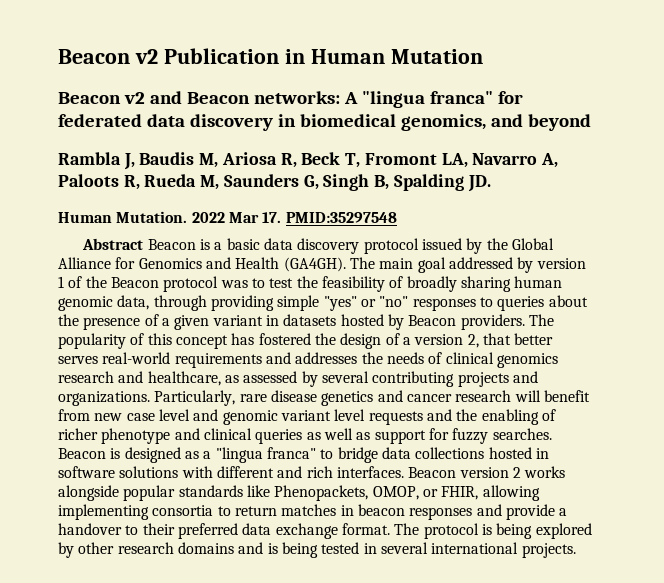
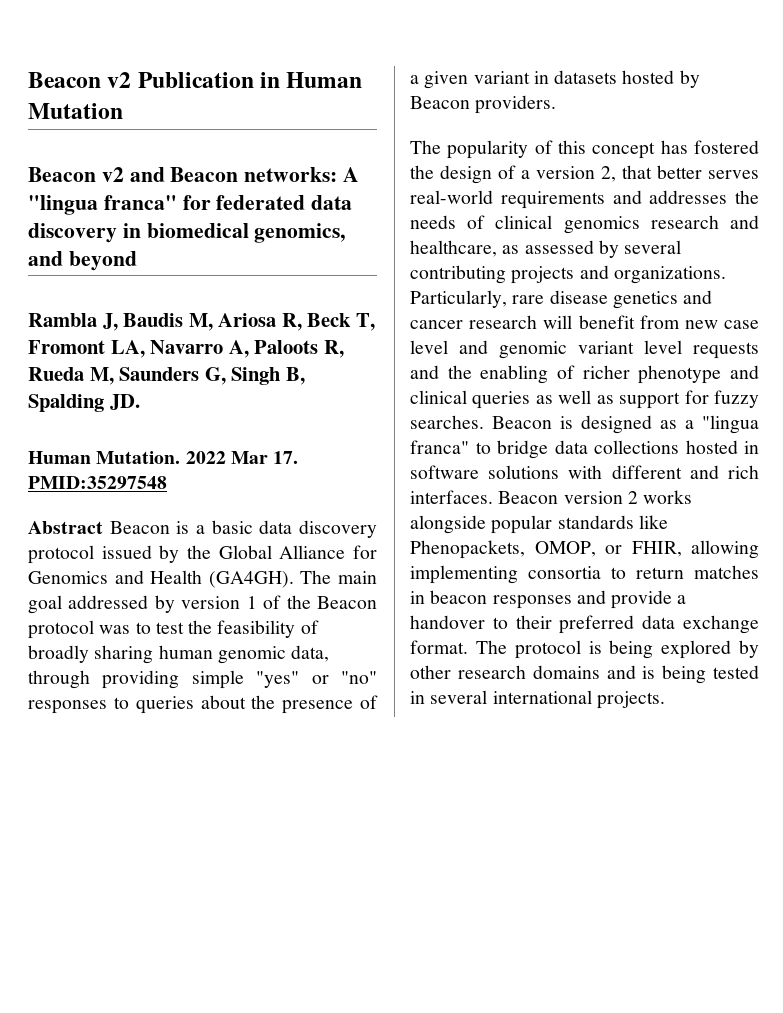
(525, 322) none -> (557, 104) //

